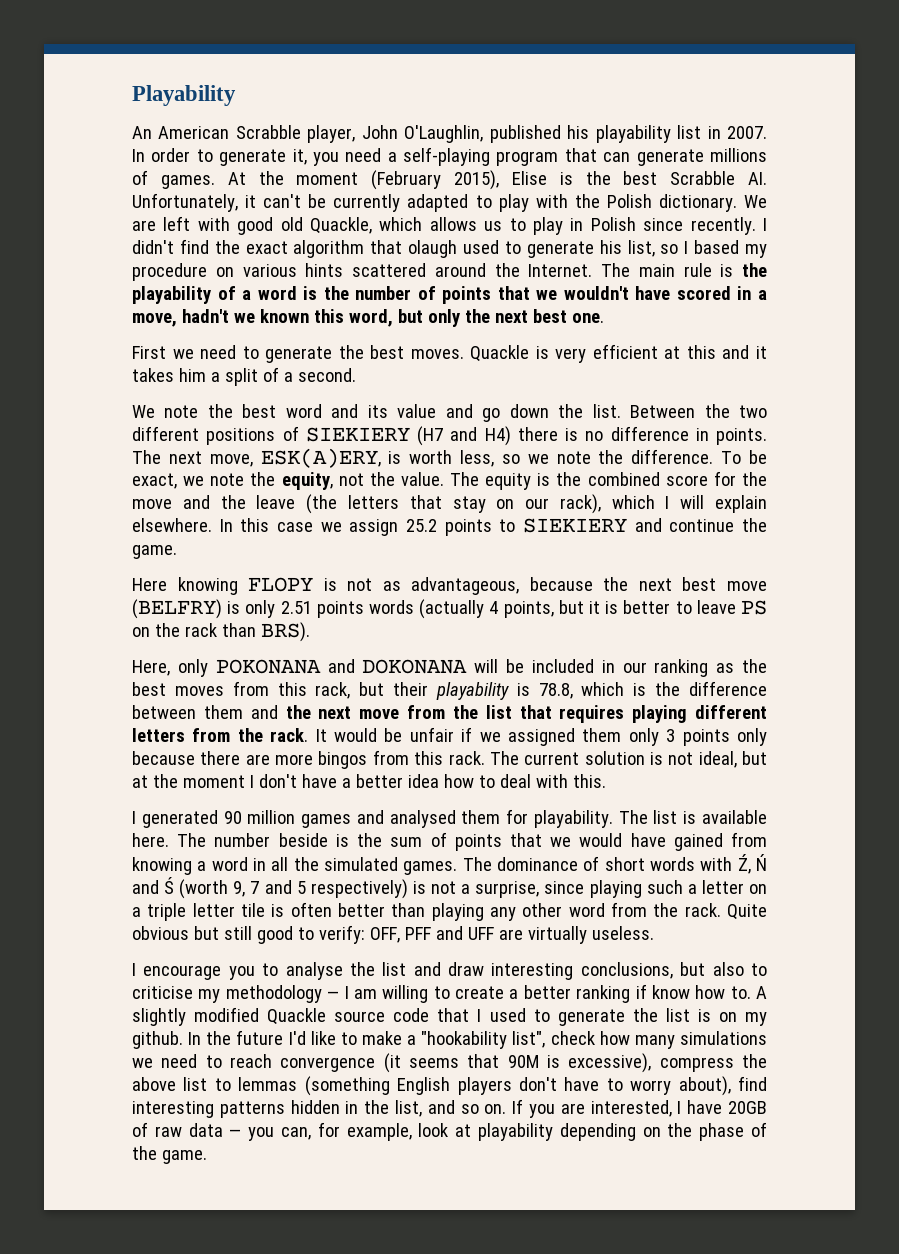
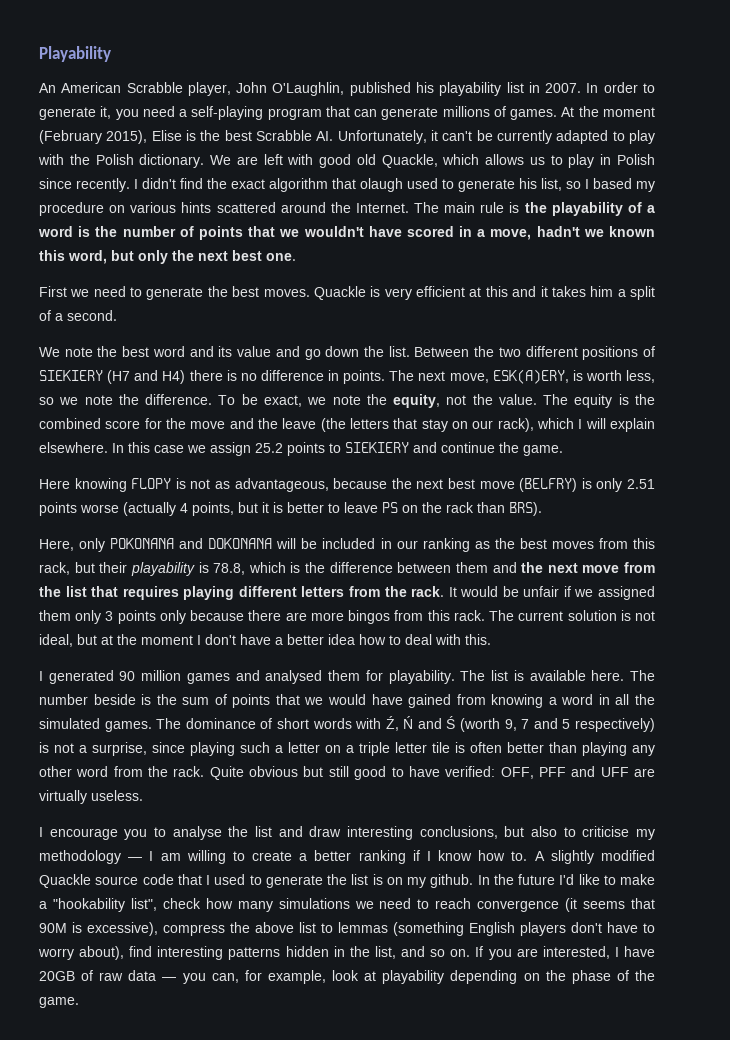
[369,600,414,614] words -> [80,504,119,513] worse
[318,925,365,944] verify: -> [408,766,496,777] have verified:
(647, 991) none -> [426,851,431,861] I

